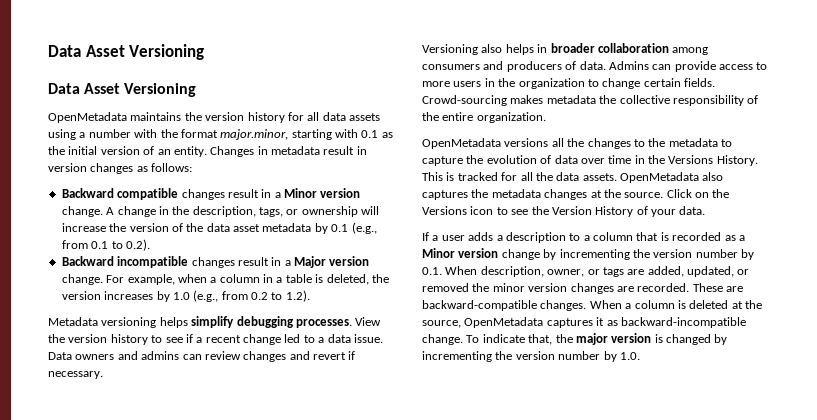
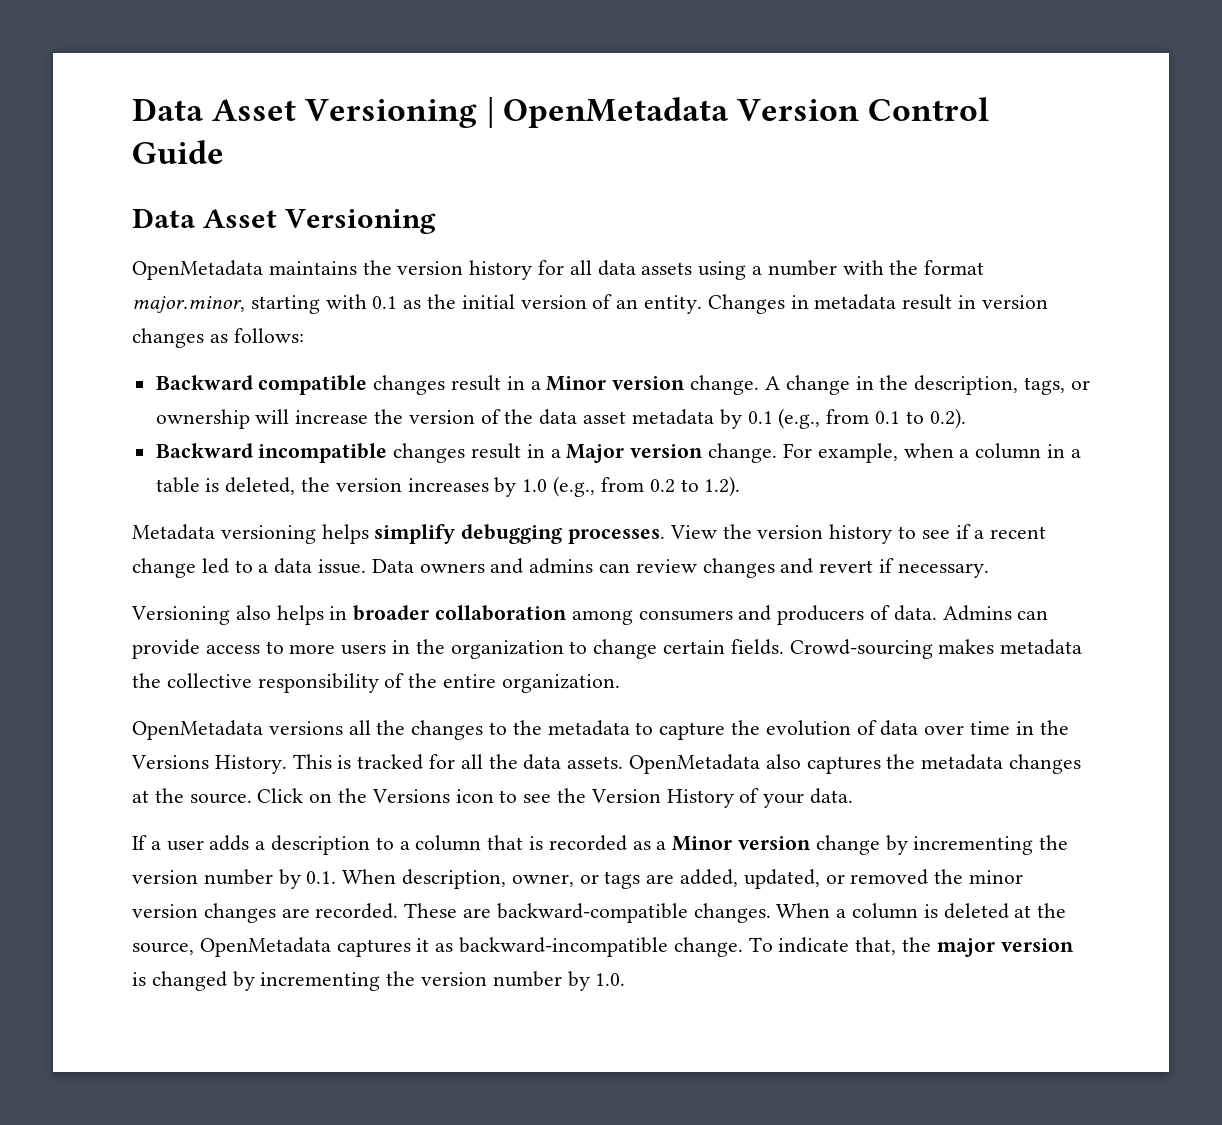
[48,44,205,60] Data Asset Versioning -> [132,97,990,128] [132,140,224,164] Data Asset Versioning | OpenMetadata Version Control Guide

